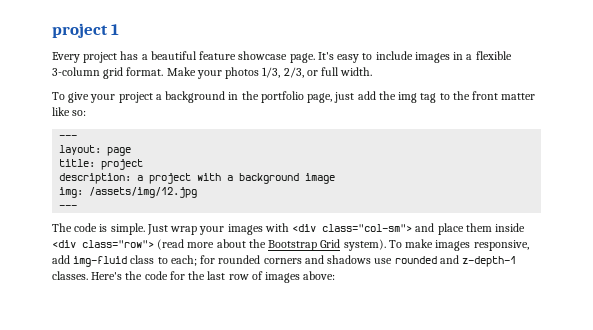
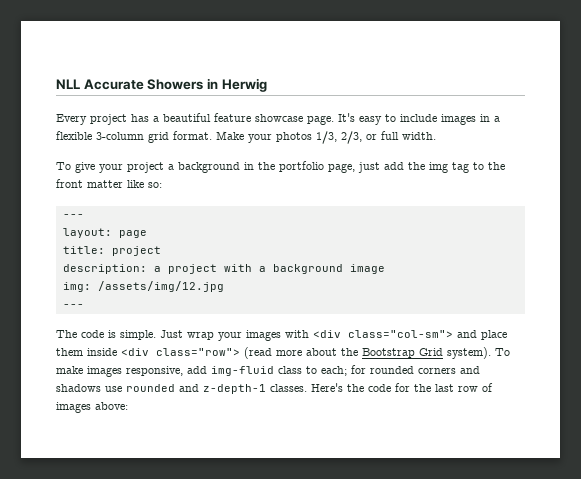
[52,23,120,38] project 1 -> [56,78,267,92] NLL Accurate Showers in Herwig

